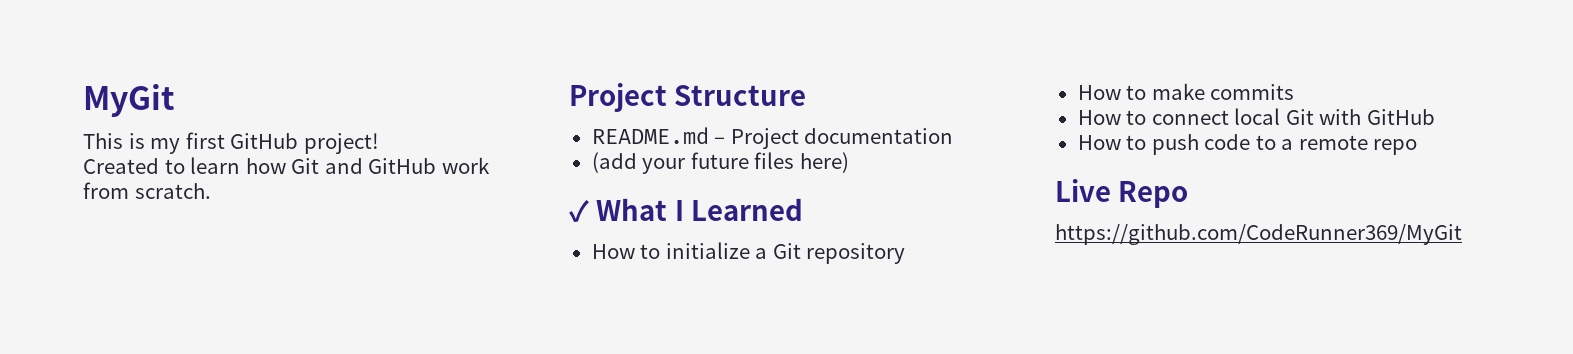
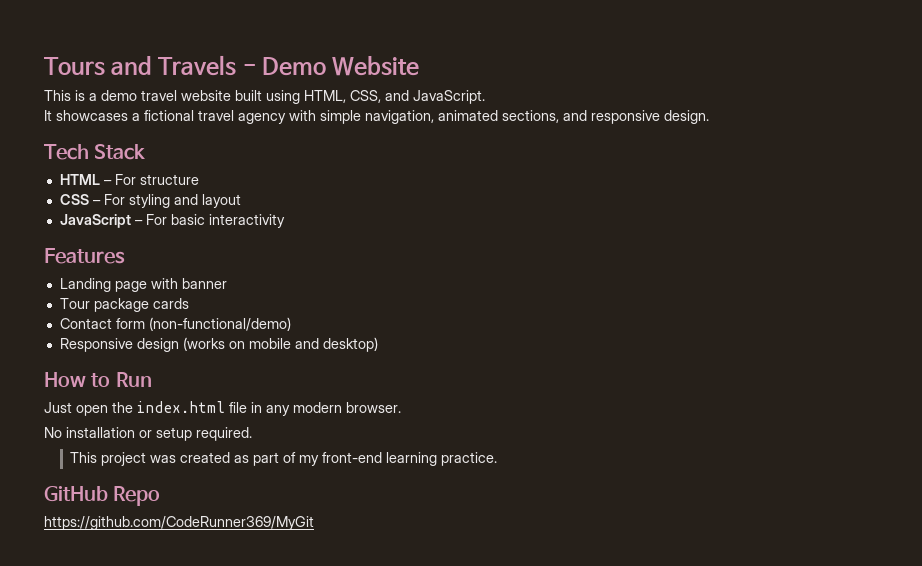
[83,84,174,117] [83,132,379,154] [83,157,490,174] [83,182,211,199] [569,83,807,112] [591,127,954,149] [591,152,849,174] [569,198,804,222] [591,242,906,264] [1077,83,1295,100] [1077,108,1435,125] [1077,134,1418,155] [1055,179,1111,202] MyGit // This is my first GitHub project! // Created to learn how Git and GitHub work from scratch. // Project Structure // README.md – Project documentation // (add your future files here) // ✓ What I Learned // How to initialize a Git repository // How to make commits // How to connect local Git with GitHub // How to push code to a remote repo // Live -> [44,55,419,76] [44,90,485,104] [44,110,709,124] [44,144,146,160] [59,174,199,185] [59,194,241,208] [59,214,285,228] [44,248,125,264] [59,278,227,292] [59,298,189,312] [59,317,291,331] [59,337,378,352] [44,372,152,387] [44,401,401,416] [44,427,252,441] [70,452,498,466] [44,486,108,502] Tours and Travels - Demo Website // This is a demo travel website built using HTML, CSS, and JavaScript. // It showcases a fictional travel agency with simple navigation, animated sections, and responsive design. // Tech Stack // HTML – For structure // CSS – For styling and layout // JavaScript – For basic interactivity // Features // Landing page with banner // Tour package cards // Contact form (non-functional/demo) // Responsive design (works on mobile and desktop) // How to Run // Just open the index.html file in any modern browser. // No installation or setup required. // This project was created as part of my front-end learning practice. // GitHub

